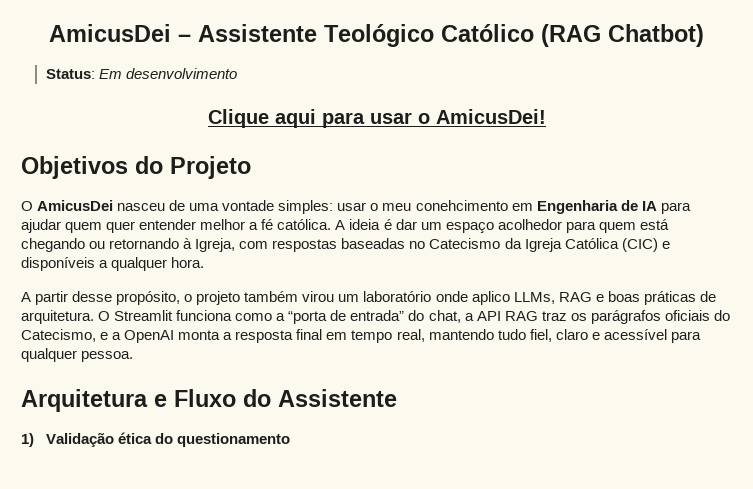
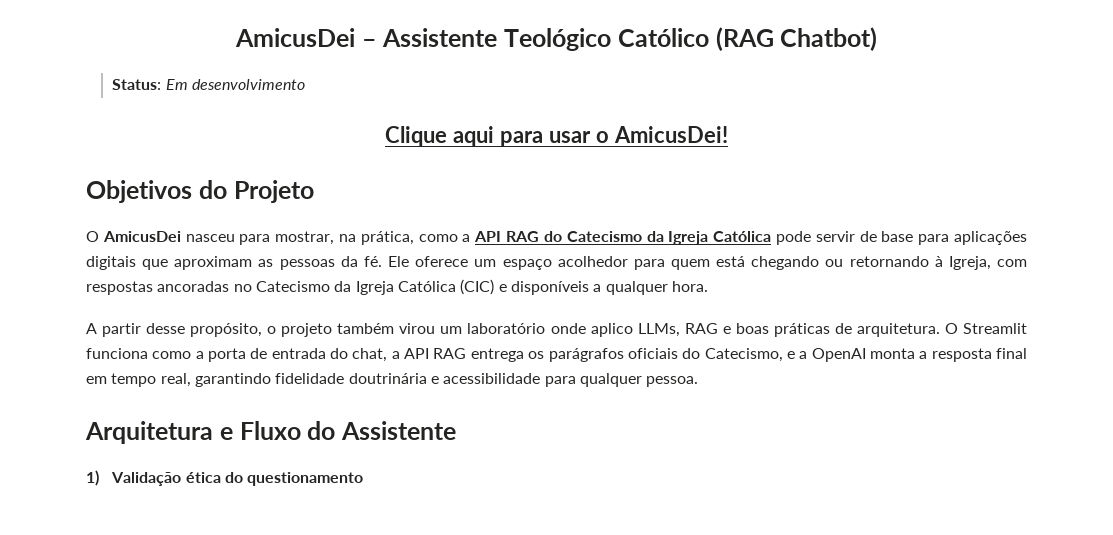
[169,200,691,214] [21,219,417,233] de uma vontade simples: usar o meu conehcimento em Engenharia de IA para ajudar quem quer entender melhor a fé católica. A ideia é dar -> [239,231,1028,245] [86,256,469,270] para mostrar, na prática, como a API RAG do Catecismo da Igreja Católica pode servir de base para aplicações digitais que aproximam as pessoas da fé. Ele oferece
[341,238,406,249] baseadas -> [157,281,230,292] ancoradas
[288,310,405,324] “porta de entrada” -> [208,348,326,362] porta de entrada
[541,311,567,321] traz -> [470,348,524,362] entrega
[428,329,667,342] mantendo tudo fiel, claro e acessível -> [194,373,541,387] garantindo fidelidade doutrinária e acessibilidade

